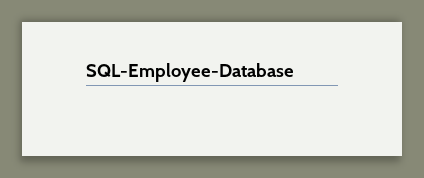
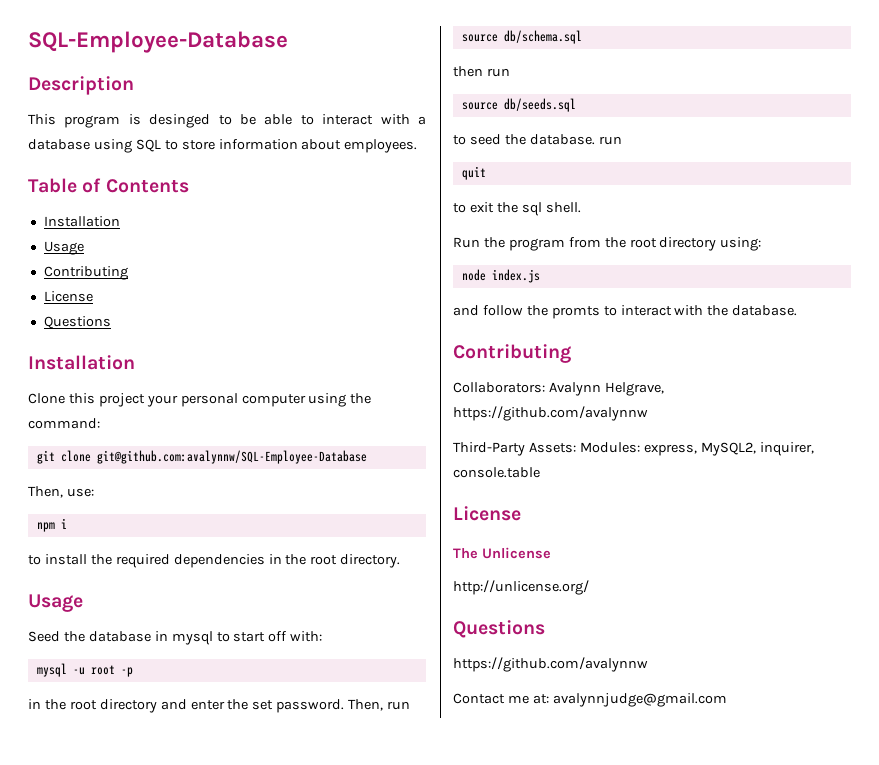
(294, 72) none -> [28,76,134,95] [28,114,426,128] [28,139,418,153] [28,178,189,193] [43,216,120,227] [43,241,84,255] [43,266,128,280] [43,291,93,302] [43,316,111,329] [28,355,135,370] [28,393,372,407] [28,418,100,429] [36,450,367,464] [28,486,94,498] [36,518,67,532] [28,554,401,568] [28,594,83,612] [28,631,323,645] [36,663,133,677] [28,699,411,713] [461,30,582,44] [453,66,510,77] [461,98,576,112] [453,134,622,145] [461,166,486,180] [453,202,581,216] [453,237,762,251] [461,269,540,283] [453,305,798,319] [453,344,571,363] [453,382,664,396] [453,406,648,421] [453,442,814,456] [453,467,540,478] [453,506,521,521] [453,547,551,559] [453,580,589,595] [453,620,545,638] [453,657,648,672] [453,693,727,707] // Description // This program is desinged to be able to interact with a database using SQL to store information about employees. // Table of Contents // Installation // Usage // Contributing // License // Questions // Installation // Clone this project your personal computer using the command: // git clone git@github.com:avalynnw/SQL-Employee-Database // Then, use: // npm i // to install the required dependencies in the root directory. // Usage // Seed the database in mysql to start off with: // mysql -u root -p // in the root directory and enter the set password. Then, run // source db/schema.sql // then run // source db/seeds.sql // to seed the database. run // quit // to exit the sql shell. // Run the program from the root directory using: // node index.js // and follow the promts to interact with the database. // Contributing // Collaborators: Avalynn Helgrave, https://github.com/avalynnw // Third-Party Assets: Modules: express, MySQL2, inquirer, console.table // License // The Unlicense // http://unlicense.org/ // Questions // https://github.com/avalynnw // Contact me at: avalynnjudge@gmail.com

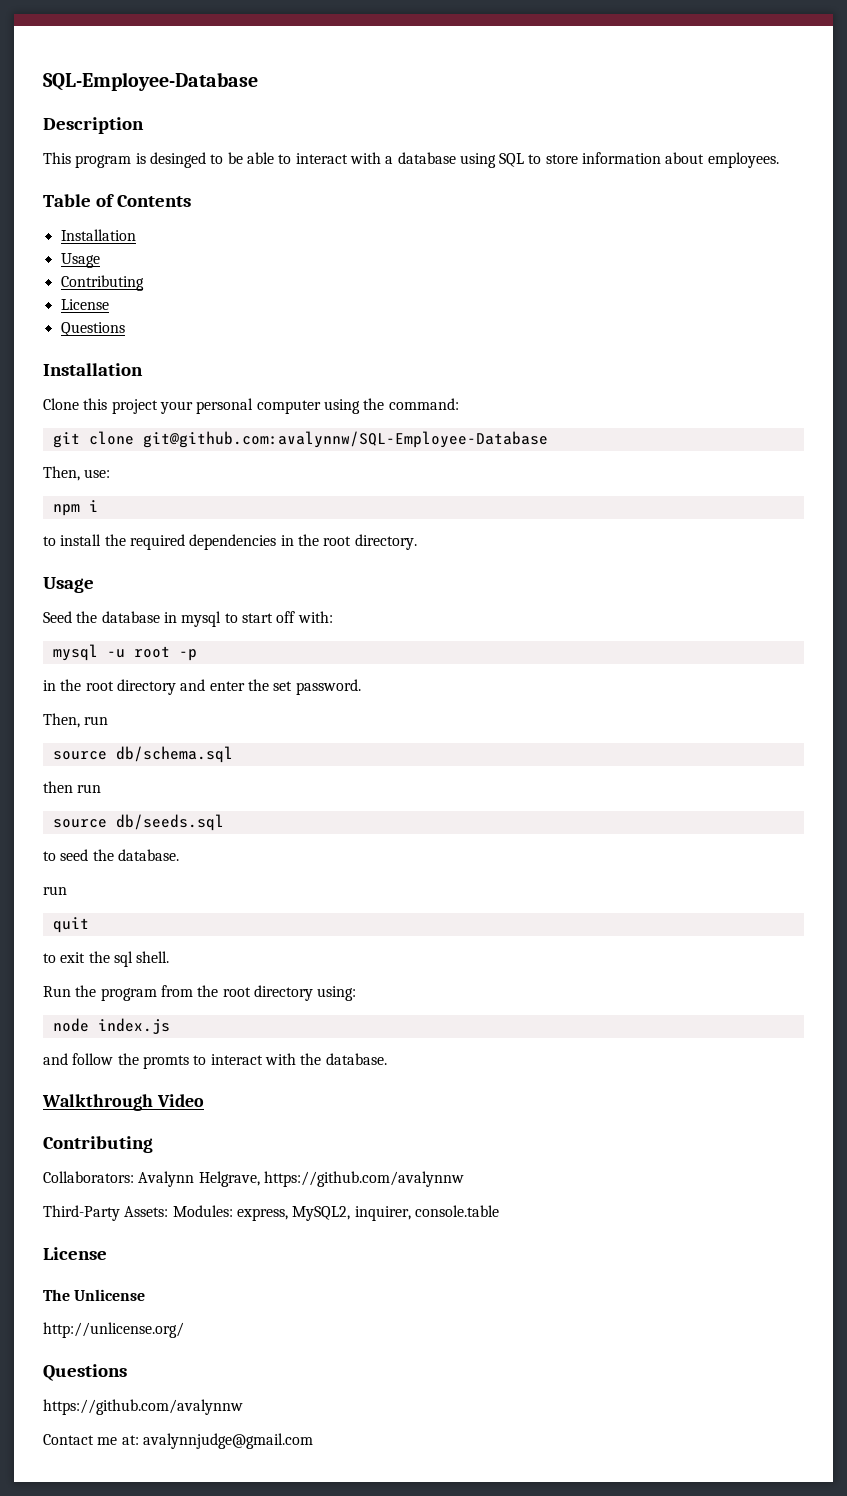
(345, 706) none -> (361, 687) //
(595, 139) none -> (179, 855) //
(798, 310) none -> [42,1094,204,1111] // Walkthrough Video

